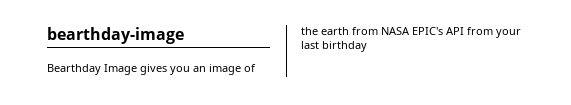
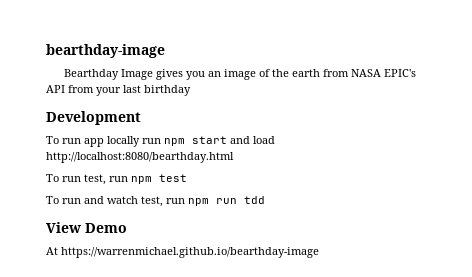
(367, 46) none -> [46,111,141,125] [46,136,275,147] [46,152,234,163] [46,174,187,185] [46,196,265,207] [46,222,127,233] [46,247,319,258] // Development // To run app locally run npm start and load http://localhost:8080/bearthday.html // To run test, run npm test // To run and watch test, run npm run tdd // View Demo // At https://warrenmichael.github.io/bearthday-image

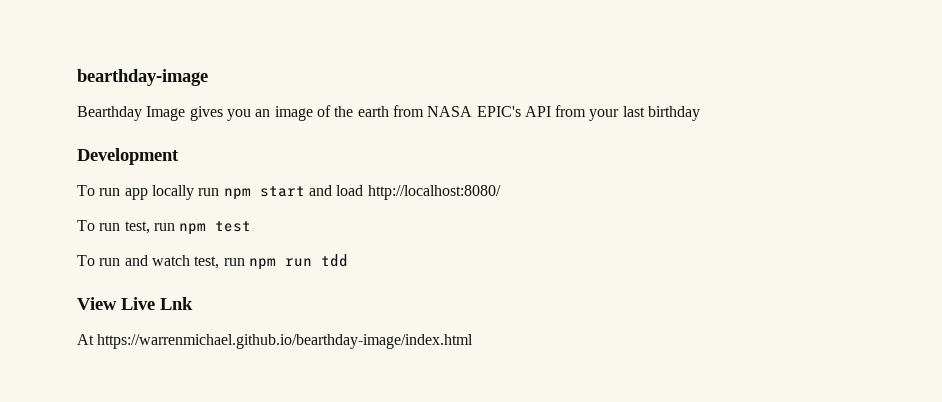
[46,152,234,163] http://localhost:8080/bearthday.html -> [367,185,501,200] http://localhost:8080/
[85,223,127,233] Demo -> [121,297,193,310] Live Lnk
[61,247,319,258] https://warrenmichael.github.io/bearthday-image -> [97,334,474,349] https://warrenmichael.github.io/bearthday-image/index.html

